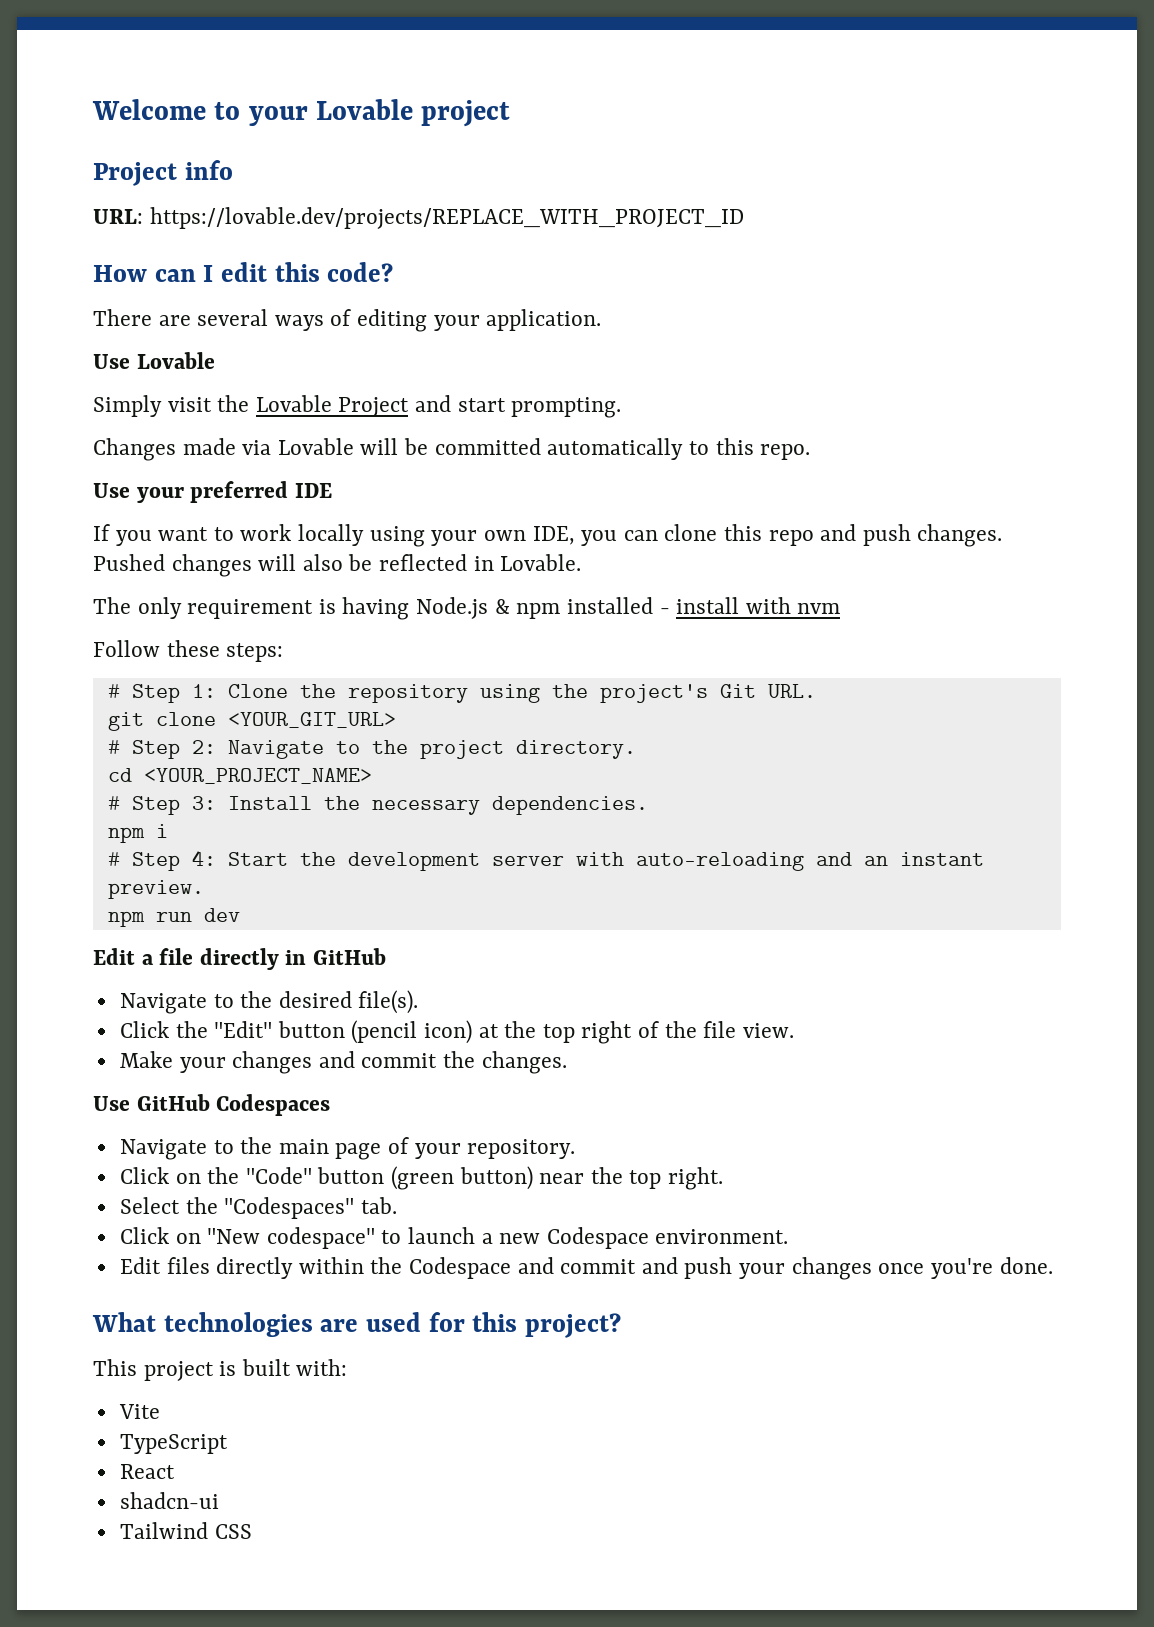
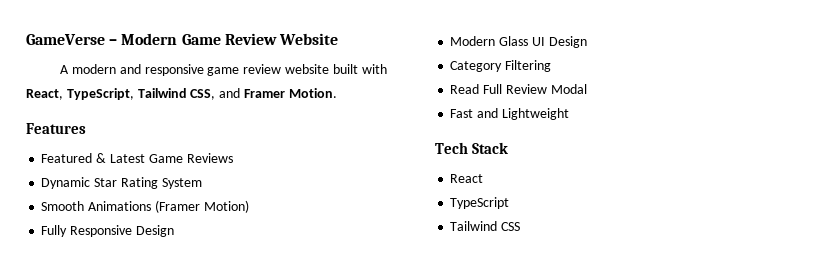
[92,99,511,127] [93,160,233,186] [93,207,744,229] [93,262,394,282] [93,309,602,332] [93,352,215,369] [93,395,622,418] [93,438,811,461] [93,481,332,503] [93,524,1003,547] [93,554,582,577] [93,597,841,620] [93,640,284,662] [107,684,816,703] [107,712,396,731] [107,740,636,759] [107,768,372,784] [107,796,648,815] [107,824,168,843] [107,850,984,871] [107,880,204,899] [107,908,240,927] [93,948,387,970] [119,990,419,1014] [119,1020,794,1044] [119,1051,567,1074] [93,1094,331,1116] [119,1137,576,1160] [119,1166,724,1190] [119,1197,397,1219] [119,1227,789,1249] [119,1257,1053,1280] [92,1312,622,1338] [93,1359,348,1381] [118,1404,160,1419] Welcome to your Lovable project // Project info // URL: https://lovable.dev/projects/REPLACE_WITH_PROJECT_ID // How can I edit this code? // There are several ways of editing your application. // Use Lovable // Simply visit the Lovable Project and start prompting. // Changes made via Lovable will be committed automatically to this repo. // Use your preferred IDE // If you want to work locally using your own IDE, you can clone this repo and push changes. Pushed changes will also be reflected in Lovable. // The only requirement is having Node.js & npm installed - install with nvm // Follow these steps: // # Step 1: Clone the repository using the project's Git URL. // git clone <YOUR_GIT_URL> // # Step 2: Navigate to the project directory. // cd <YOUR_PROJECT_NAME> // # Step 3: Install the necessary dependencies. // npm i // # Step 4: Start the development server with auto-reloading and an instant preview. // npm run dev // Edit a file directly in GitHub // Navigate to the desired file(s). // Click the "Edit" button (pencil icon) at the top right of the file view. // Make your changes and commit the changes. // Use GitHub Codespaces // Navigate to the main page of your repository. // Click on the "Code" button (green button) near the top right. // Select the "Codespaces" tab. // Click on "New codespace" to launch a new Codespace environment. // Edit files directly within the Codespace and commit and push your changes once you're done. // What technologies are used for this project? // This project is built with: // Vite -> [26,33,338,45] [60,64,387,76] [26,88,337,100] [26,123,86,134] [41,153,233,163] [41,177,202,189] [41,200,249,213] [41,225,174,237] [450,36,587,48] [450,60,552,72] [450,84,587,94] [450,108,569,120] [435,142,509,154] [450,174,484,183] GameVerse – Modern Game Review Website // A modern and responsive game review website built with React, TypeScript, Tailwind CSS, and Framer Motion. // Features // Featured & Latest Game Reviews // Dynamic Star Rating System // Smooth Animations (Framer Motion) // Fully Responsive Design // Modern Glass UI Design // Category Filtering // Read Full Review Modal // Fast and Lightweight // Tech Stack // React
[119,1464,175,1479] [119,1492,219,1509] // React // shadcn-ui -> (510, 203) none

